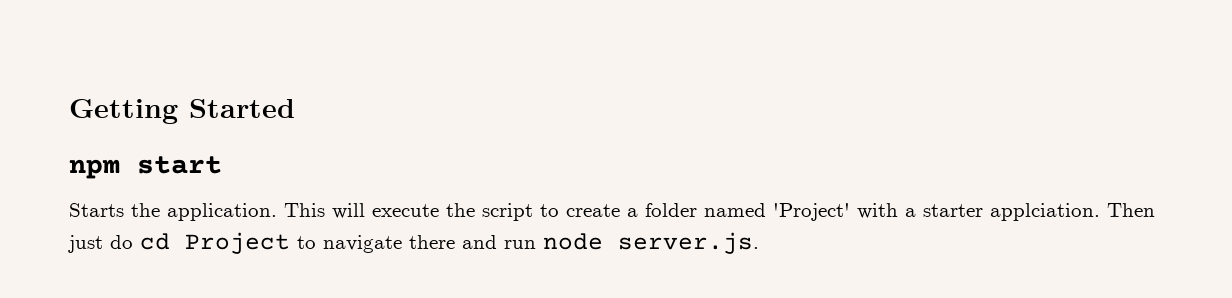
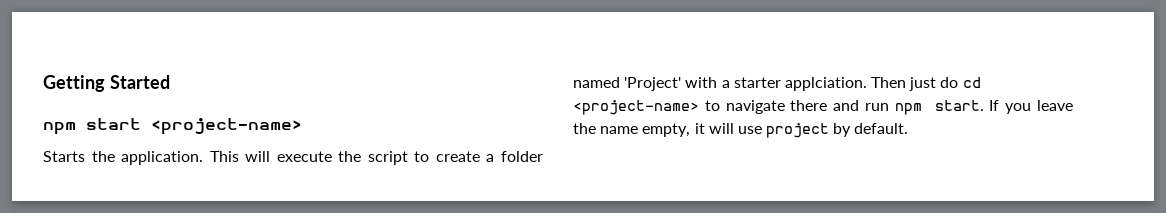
(222, 165) none -> [151,118,302,135] <project-name>
[185,232,290,254] Project -> [573,100,699,115] <project-name>
[543,232,759,254] node server.js. -> [894,100,1073,115] [573,123,909,138] npm start. If you leave the name empty, it will use project by default.

